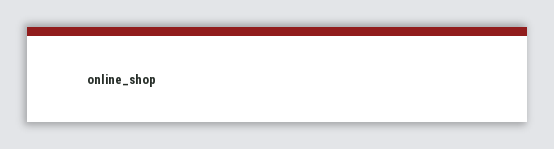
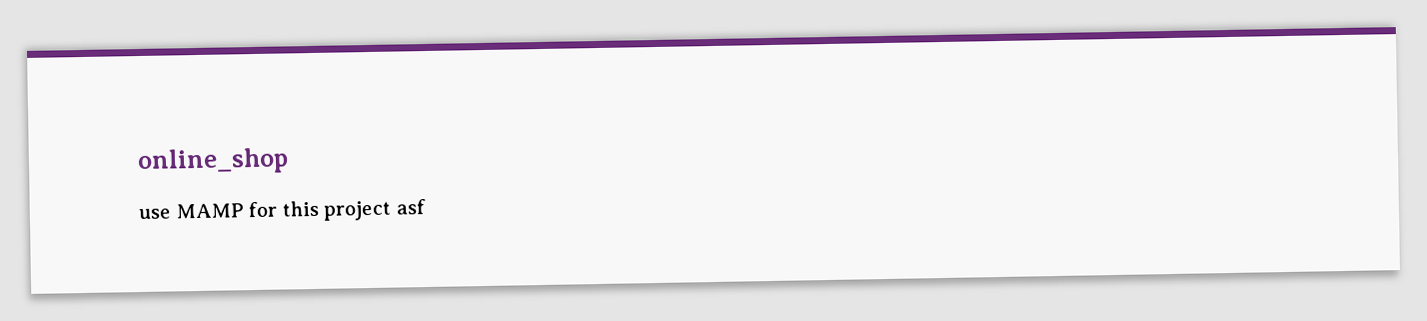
(156, 80) none -> [138,199,426,221] // use MAMP for this project asf

